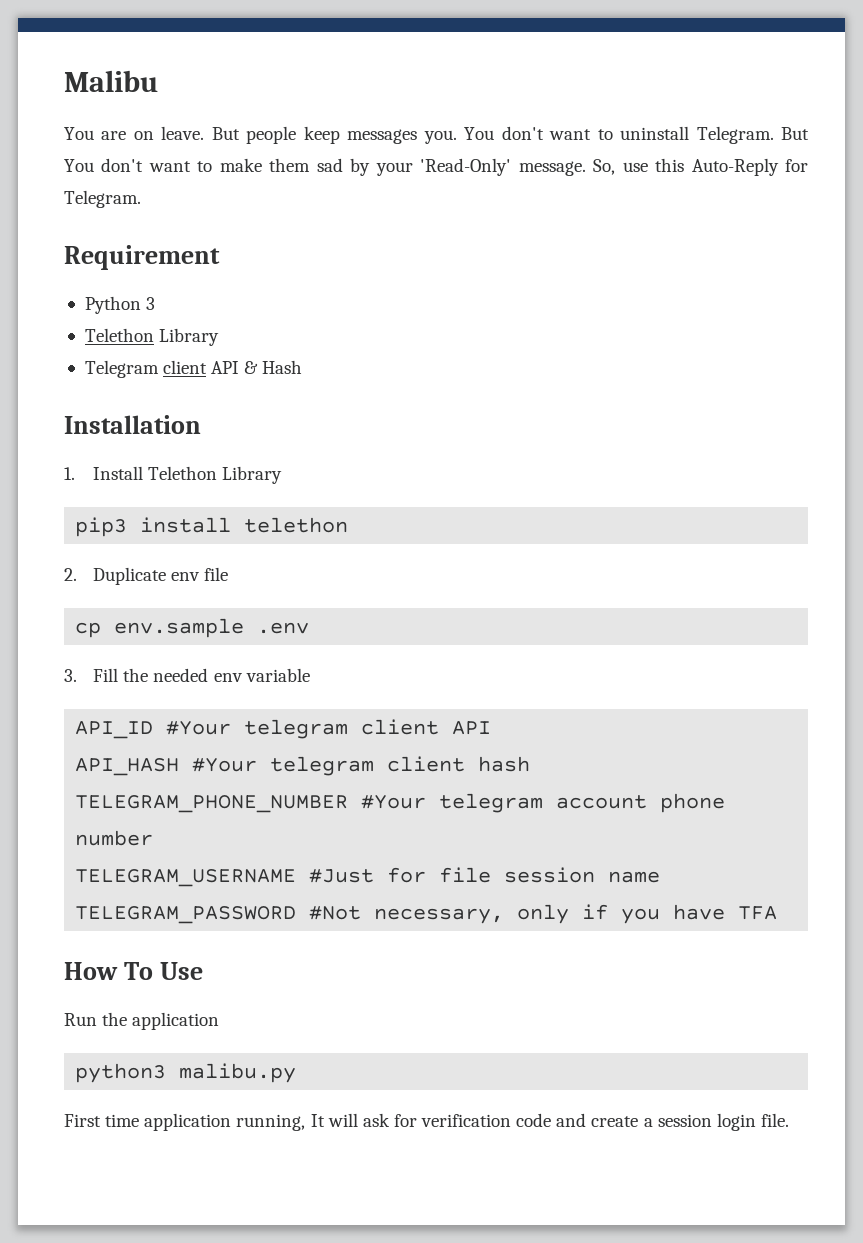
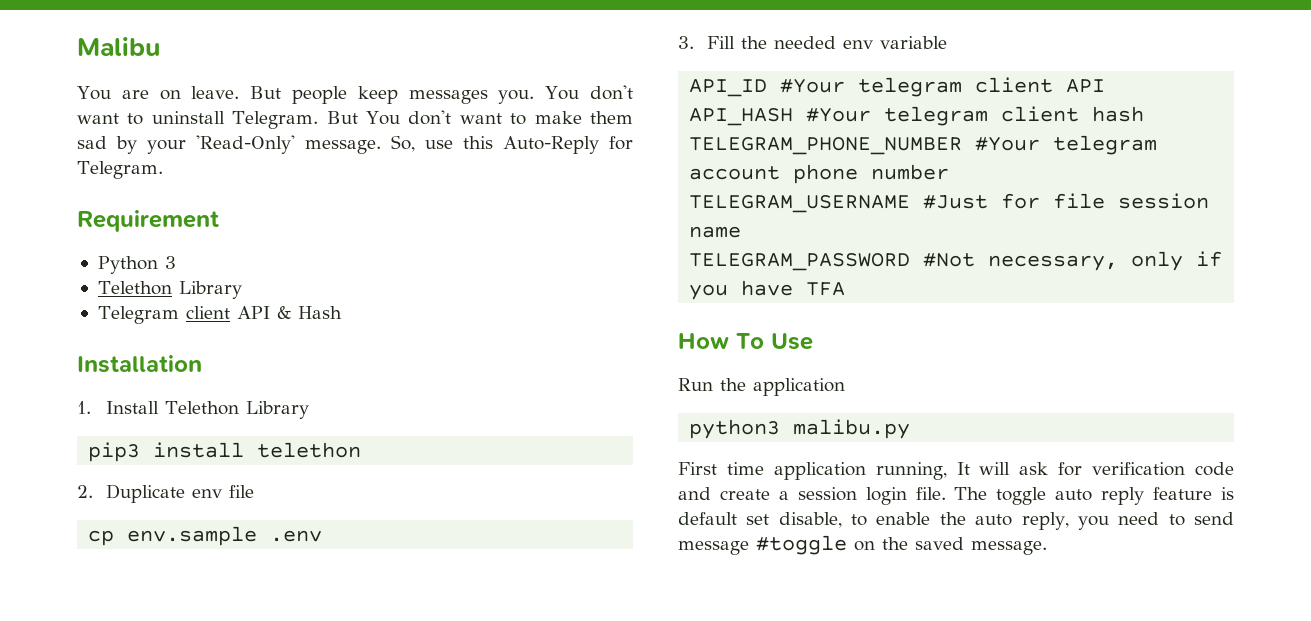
(789, 1120) none -> [954,487,1234,505] [678,512,1234,530] [678,535,1047,555] The toggle auto reply feature is default set disable, to enable the auto reply, you need to send message #toggle on the saved message.

